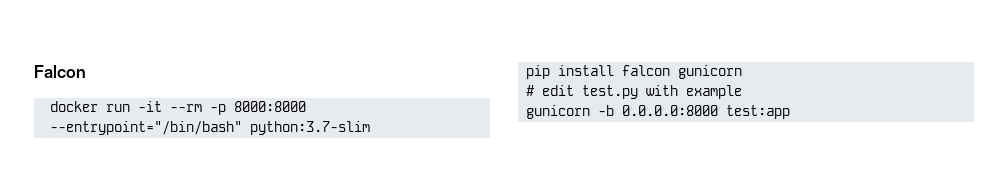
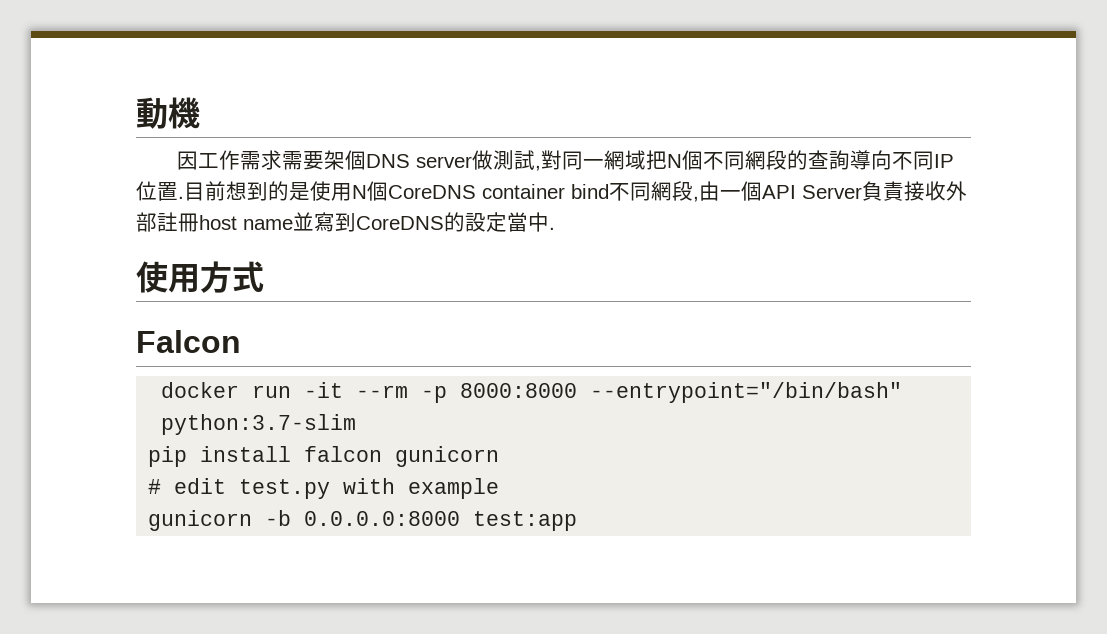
(34, 71) none -> [136,97,200,129] [176,150,954,171] [136,181,967,202] [136,212,555,232] [136,261,264,293] 動機 // 因工作需求需要架個DNS server做測試,對同一網域把N個不同網段的查詢導向不同IP位置.目前想到的是使用N個CoreDNS container bind不同網段,由一個API Server負責接收外部註冊host name並寫到CoreDNS的設定當中. // 使用方式 //

